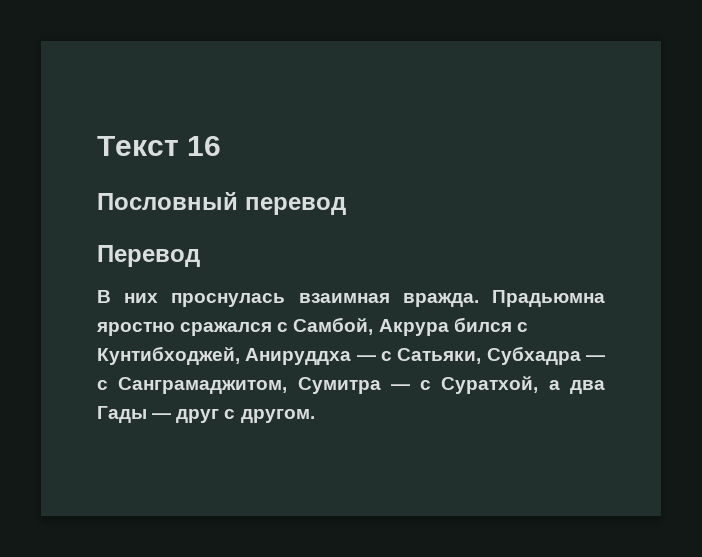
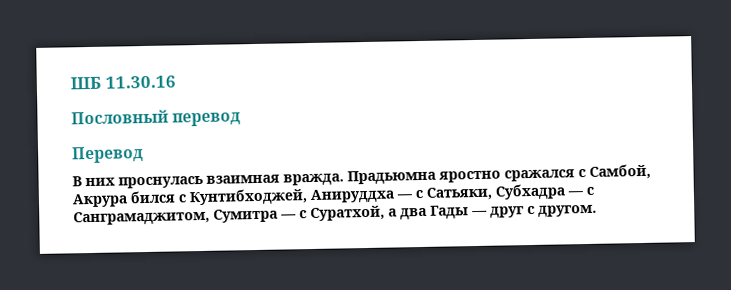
[97,136,222,156] Текст 16 -> [70,75,176,90] ШБ 11.30.16

